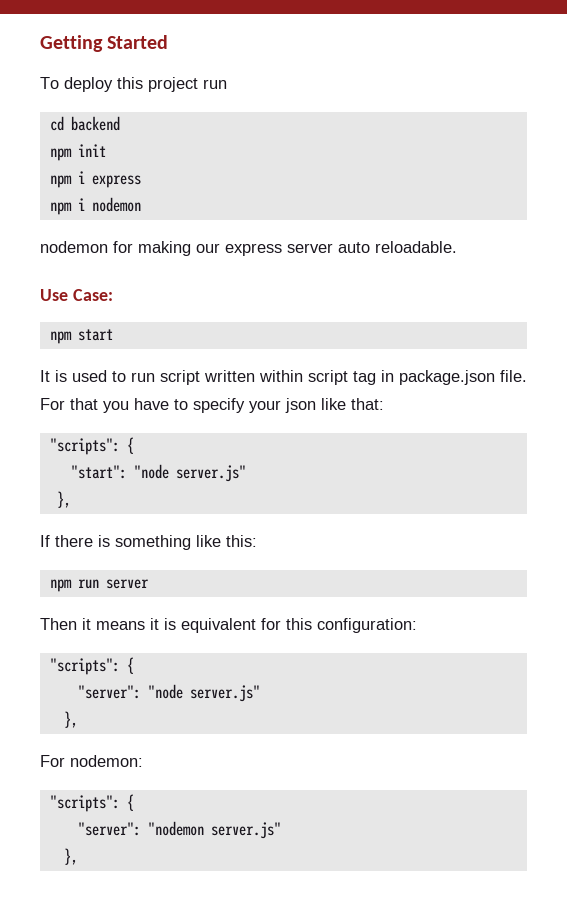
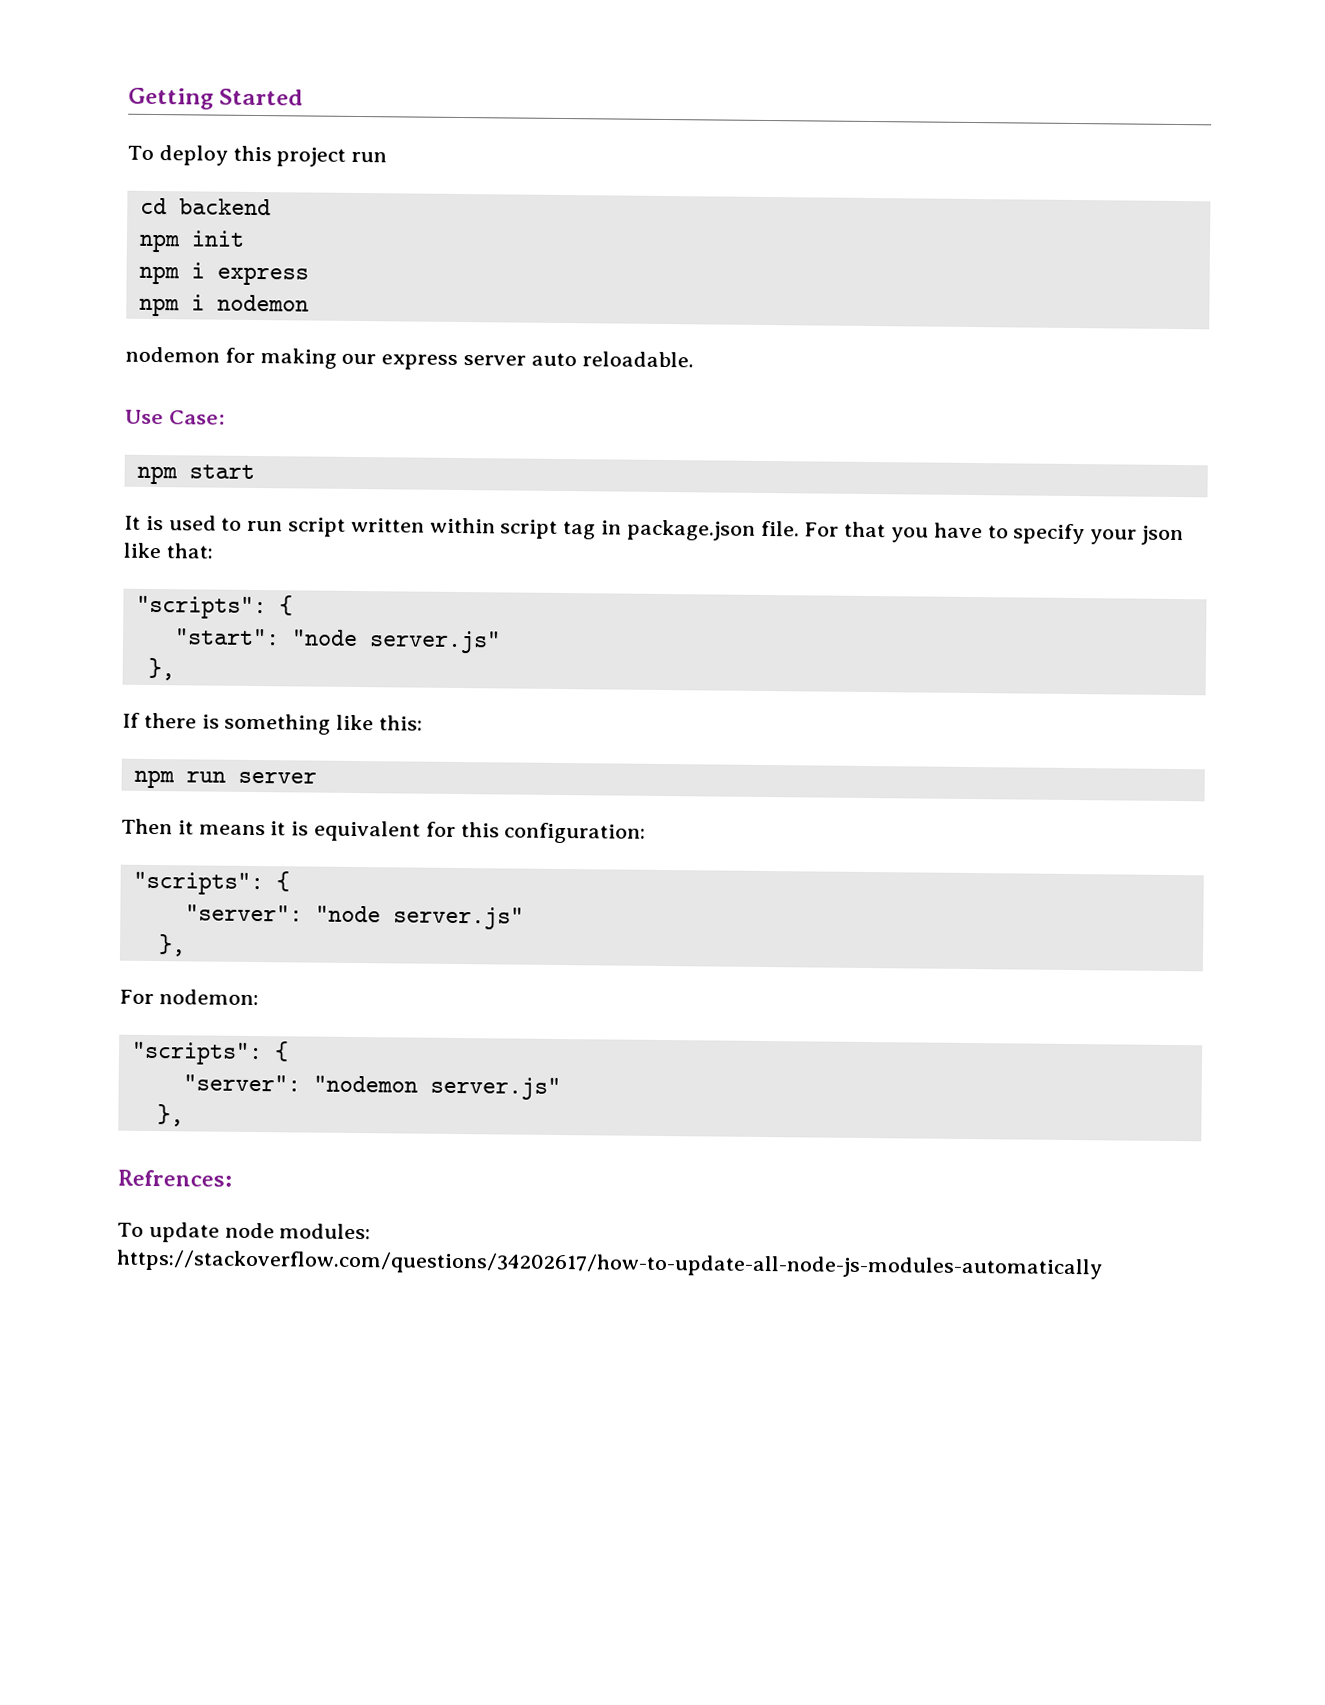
(78, 856) none -> [117,1169,232,1187] [117,1221,372,1243] [116,1249,1103,1280] // Refrences: // To update node modules: https://stackoverflow.com/questions/34202617/how-to-update-all-node-js-modules-automatically

